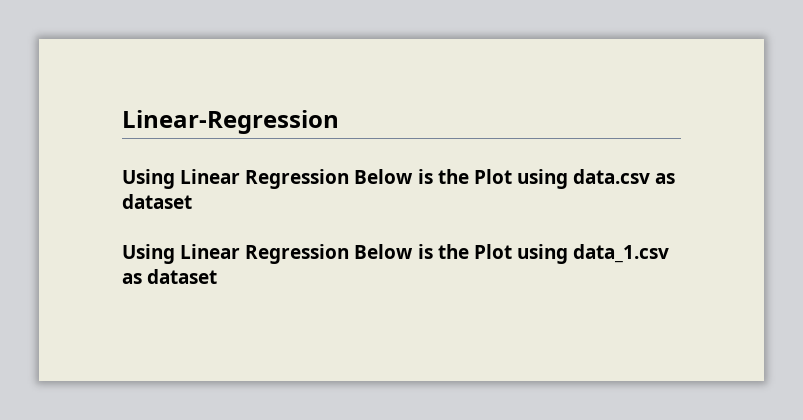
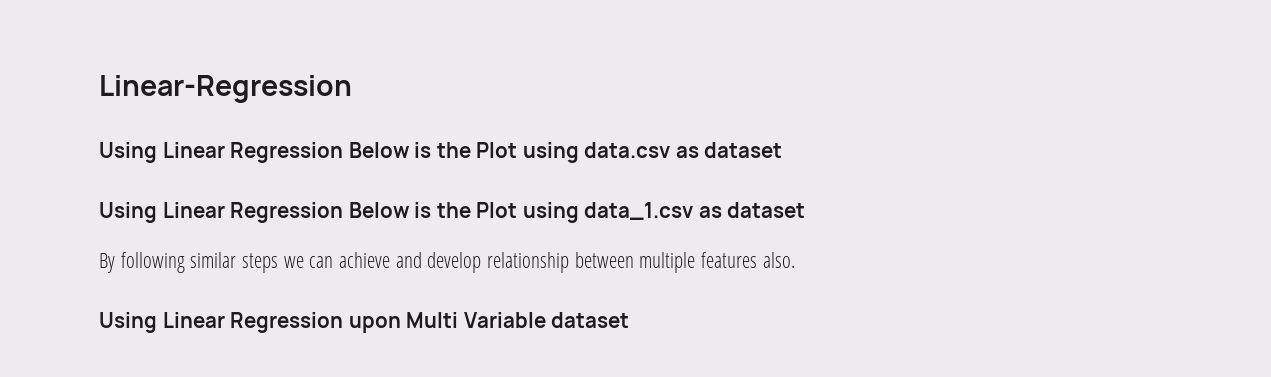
(218, 276) none -> [99,252,795,273] [99,312,630,333] // By following similar steps we can achieve and develop relationship between multiple features also. // Using Linear Regression upon Multi Variable dataset

